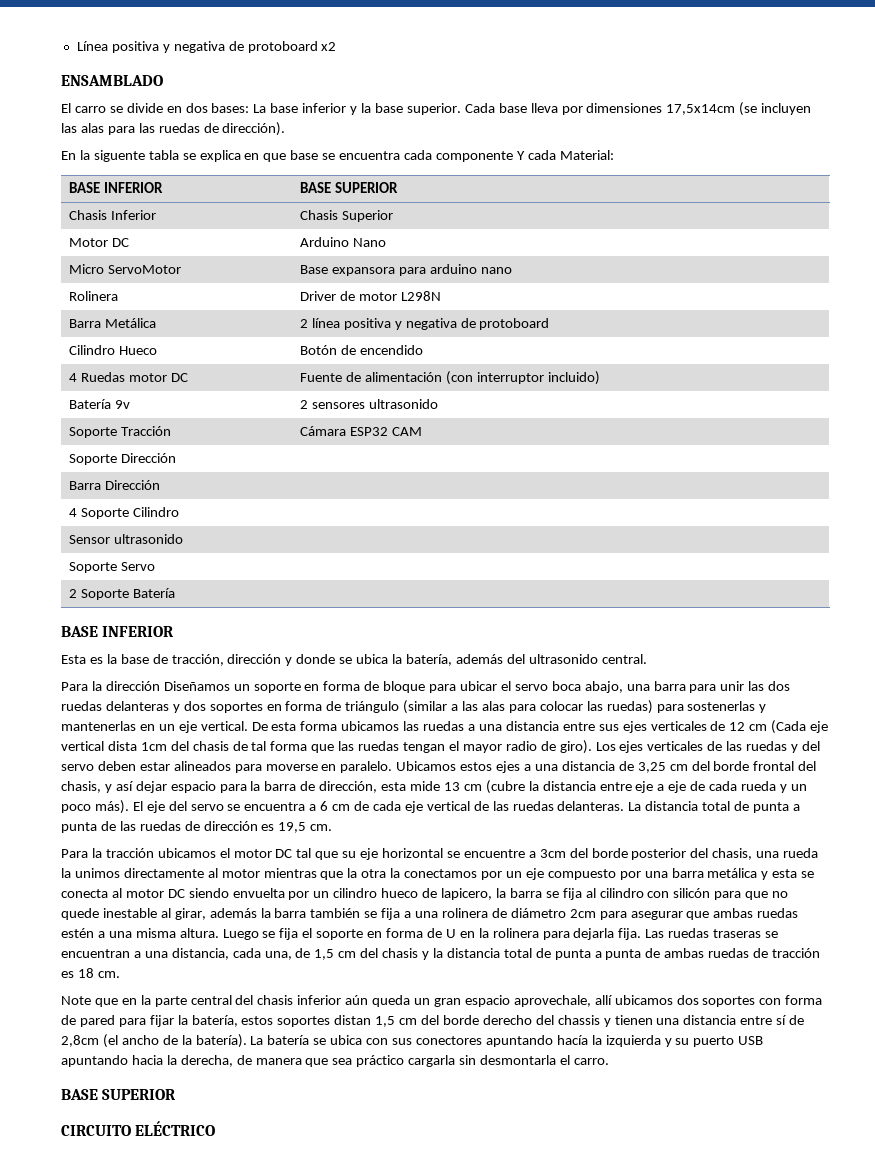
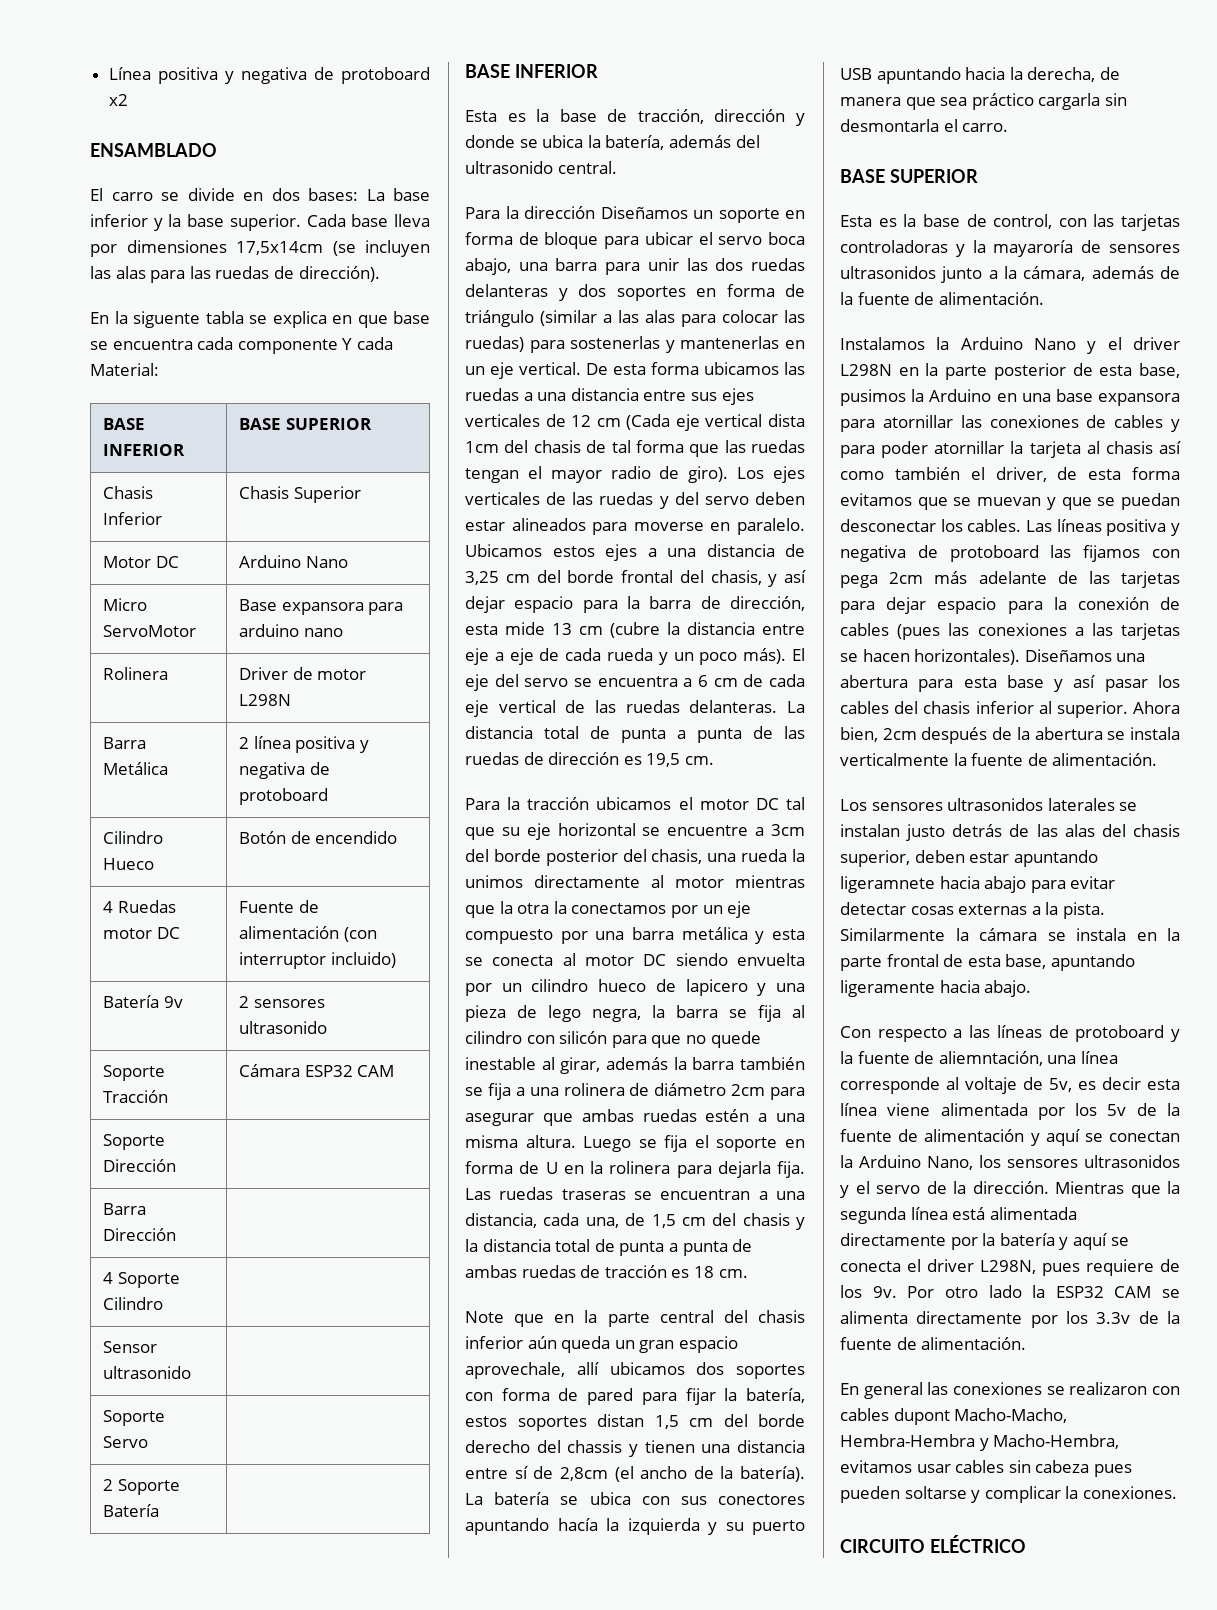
[441,888,493,900] lapicero, -> [685,979,805,996] [465,1005,641,1022] lapicero y una pieza de lego negra,
(177, 1094) none -> [840,214,1180,231] [840,240,1180,257] [840,266,1180,283] [840,292,1044,305] [840,337,1180,354] [840,363,1180,380] [840,389,1180,406] [840,415,1180,432] [840,441,1181,458] [840,467,1180,482] [840,493,1180,510] [840,519,1180,536] [840,545,1180,562] [840,571,1180,588] [840,597,1180,614] [840,623,1180,640] [840,649,1146,665] [840,675,1180,692] [840,701,1180,718] [840,727,1180,744] [840,753,1158,766] [840,798,1138,811] [840,824,1180,841] [840,850,1098,867] [840,876,1116,893] [840,902,1105,919] [840,928,1180,941] [840,954,1135,971] [840,980,1032,997] [840,1025,1180,1042] [840,1051,1118,1066] [840,1077,1180,1094] [840,1103,1180,1120] [840,1129,1180,1146] [840,1155,1180,1170] [840,1181,1180,1198] [840,1207,1077,1224] [840,1233,1129,1250] [840,1259,1180,1276] [840,1285,1180,1298] [840,1311,1180,1328] [840,1337,1027,1350] [840,1382,1180,1399] [840,1408,1068,1425] [840,1434,1120,1451] [840,1460,1132,1477] [840,1486,1177,1503] // Esta es la base de control, con las tarjetas controladoras y la mayaroría de sensores ultrasonidos junto a la cámara, además de la fuente de alimentación. // Instalamos la Arduino Nano y el driver L298N en la parte posterior de esta base, pusimos la Arduino en una base expansora para atornillar las conexiones de cables y para poder atornillar la tarjeta al chasis así como también el driver, de esta forma evitamos que se muevan y que se puedan desconectar los cables. Las líneas positiva y negativa de protoboard las fijamos con pega 2cm más adelante de las tarjetas para dejar espacio para la conexión de cables (pues las conexiones a las tarjetas se hacen horizontales). Diseñamos una abertura para esta base y así pasar los cables del chasis inferior al superior. Ahora bien, 2cm después de la abertura se instala verticalmente la fuente de alimentación. // Los sensores ultrasonidos laterales se instalan justo detrás de las alas del chasis superior, deben estar apuntando ligeramnete hacia abajo para evitar detectar cosas externas a la pista. Similarmente la cámara se instala en la parte frontal de esta base, apuntando ligeramente hacia abajo. // Con respecto a las líneas de protoboard y la fuente de aliemntación, una línea corresponde al voltaje de 5v, es decir esta línea viene alimentada por los 5v de la fuente de alimentación y aquí se conectan la Arduino Nano, los sensores ultrasonidos y el servo de la dirección. Mientras que la segunda línea está alimentada directamente por la batería y aquí se conecta el driver L298N, pues requiere de los 9v. Por otro lado la ESP32 CAM se alimenta directamente por los 3.3v de la fuente de alimentación. // En general las conexiones se realizaron con cables dupont Macho-Macho, Hembra-Hembra y Macho-Hembra, evitamos usar cables sin cabeza pues pueden soltarse y complicar la conexiones.

